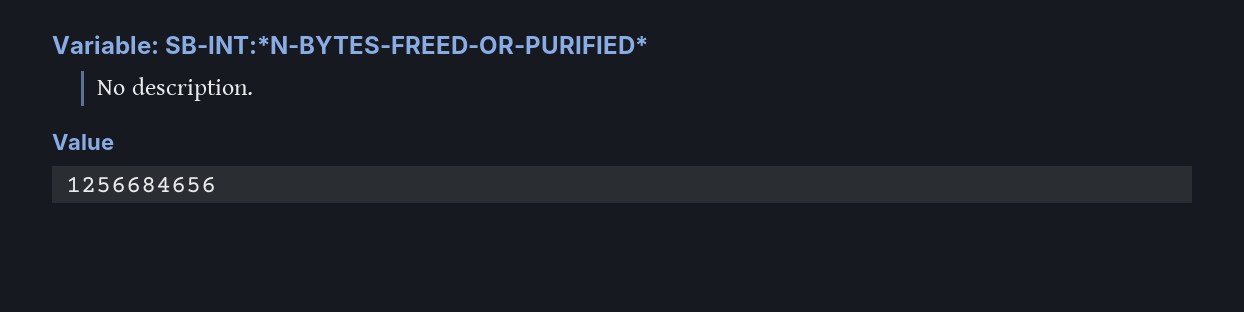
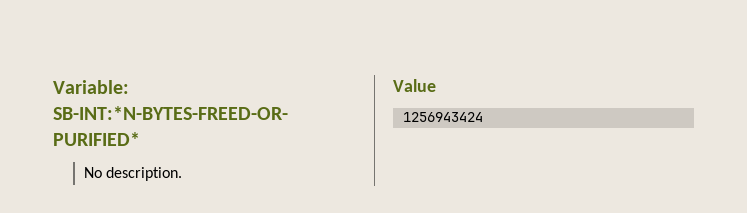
[66,176,217,193] 1256684656 -> [402,112,483,122] 1256943424

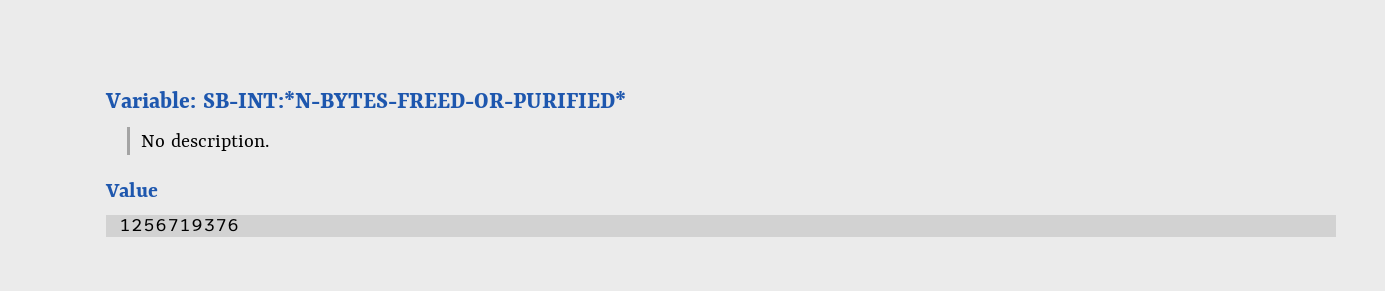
[402,112,483,122] 1256943424 -> [118,218,239,232] 1256719376

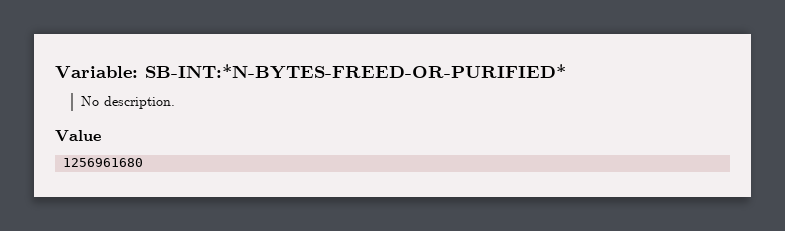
[118,218,239,232] 1256719376 -> [63,158,144,167] 1256961680

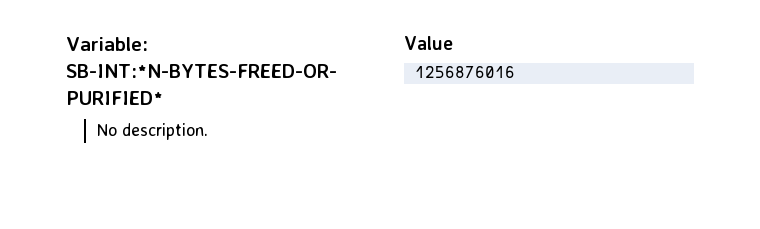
[63,158,144,167] 1256961680 -> [414,66,515,78] 1256876016

